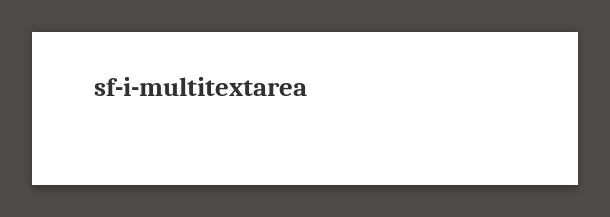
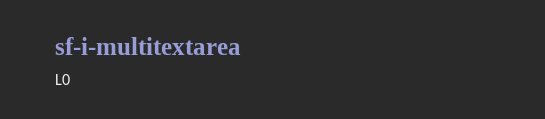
(307, 86) none -> [55,74,70,85] // L0

